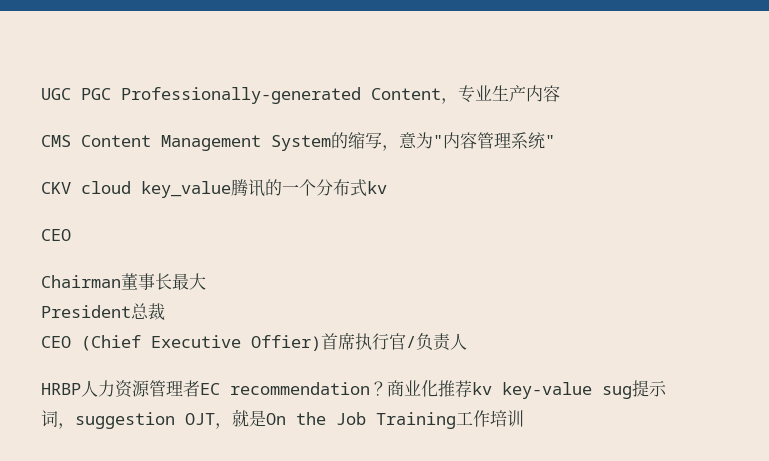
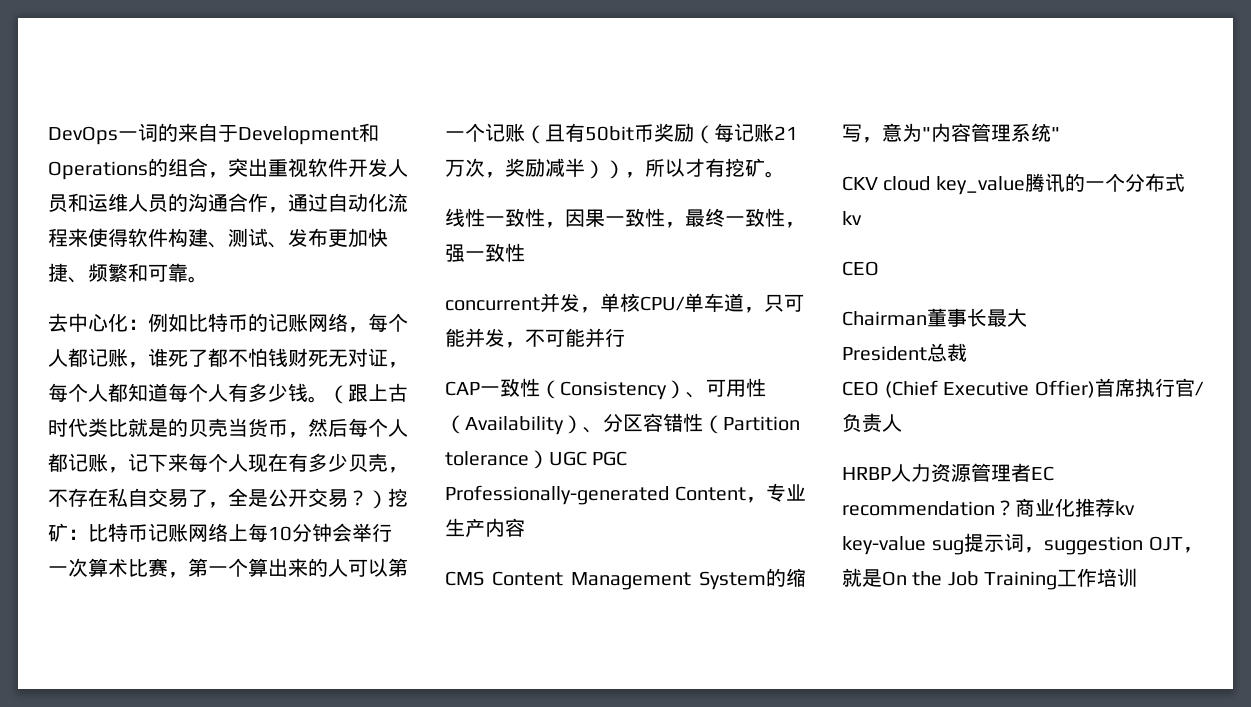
(41, 94) none -> [48,123,379,145] [48,158,408,180] [48,193,408,213] [48,228,388,248] [48,263,208,283] [48,313,408,333] [48,348,408,368] [48,383,408,404] [48,418,408,438] [48,453,408,473] [48,488,408,509] [48,523,392,542] [48,558,408,578] [445,123,798,144] [445,158,785,179] [445,208,805,228] [445,243,525,262] [445,293,804,313] [445,328,625,348] [445,378,766,400] [445,413,800,435] [445,450,549,469] DevOps一词的来自于Development和Operations的组合，突出重视软件开发人员和运维人员的沟通合作，通过自动化流程来使得软件构建、测试、发布更加快捷、频繁和可靠。 // 去中心化：例如比特币的记账网络，每个人都记账，谁死了都不怕钱财死无对证，每个人都知道每个人有多少钱。（跟上古时代类比就是的贝壳当货币，然后每个人都记账，记下来每个人现在有多少贝壳，不存在私自交易了，全是公开交易？）挖矿：比特币记账网络上每10分钟会举行一次算术比赛，第一个算出来的人可以第一个记账（且有50bit币奖励（每记账21万次，奖励减半）），所以才有挖矿。 // 线性一致性，因果一致性，最终一致性，强一致性 // concurrent并发，单核CPU/单车道，只可能并发，不可能并行 // CAP一致性（Consistency）、可用性（Availability）、分区容错性（Partition tolerance）

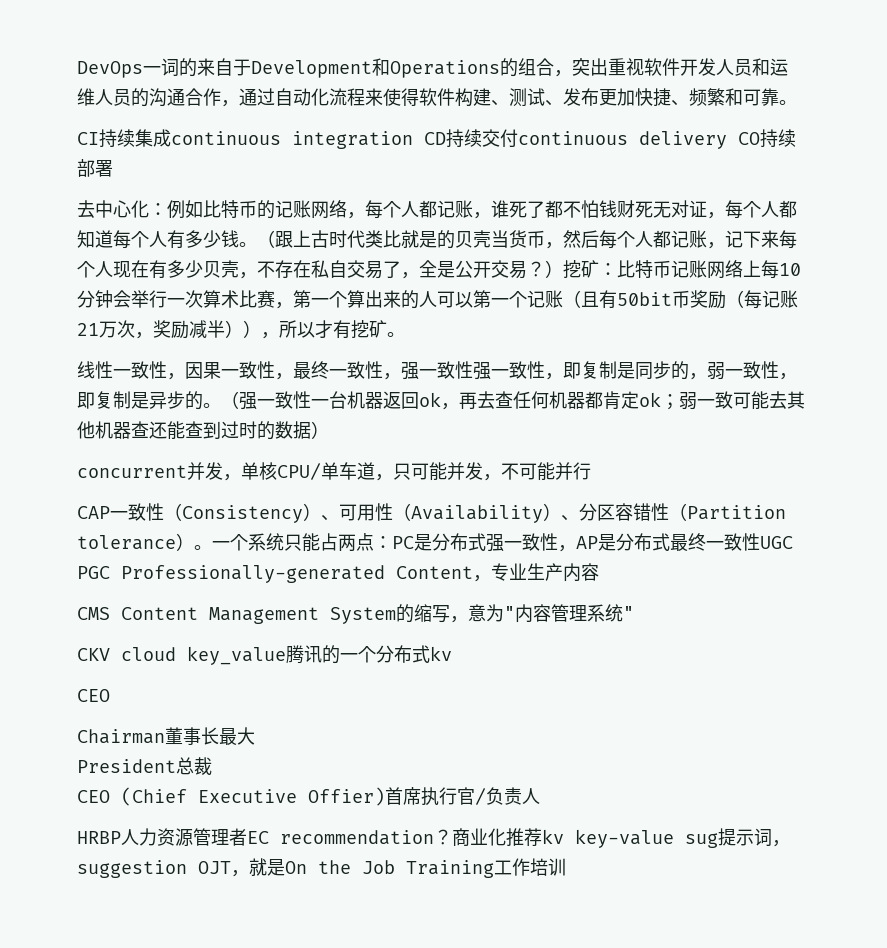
(208, 279) none -> [77,129,796,149] [77,159,113,177] // CI持续集成continuous integration CD持续交付continuous delivery CO持续部署
(525, 252) none -> [473,361,797,380] [77,391,805,410] [77,421,329,440] 强一致性，即复制是同步的，弱一致性，即复制是异步的。（强一致性一台机器返回ok，再去查任何机器都肯定ok；弱一致可能去其他机器查还能查到过时的数据）
(549, 459) none -> [194,533,760,552] 。一个系统只能占两点：PC是分布式强一致性，AP是分布式最终一致性

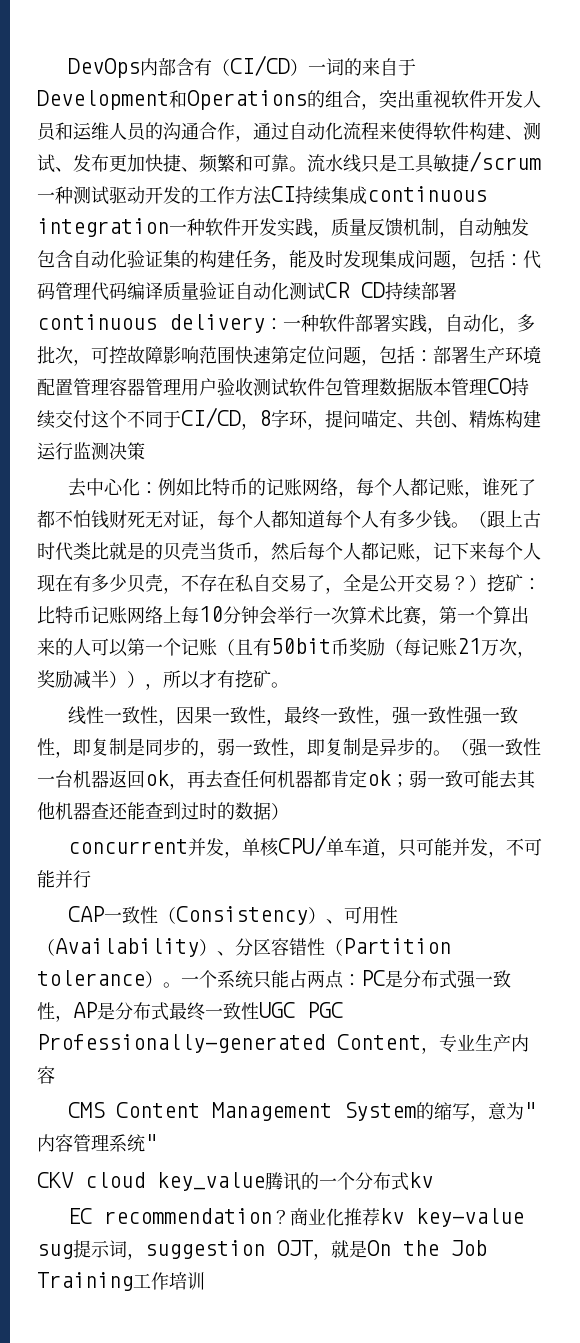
(143, 69) none -> [140,55,309,76] 内部含有（CI/CD）
(797, 102) // -> [307,151,541,173] [37,186,272,205] 流水线只是工具敏捷/scrum一种测试驱动开发的工作方法
[424,129,796,149] [77,159,113,177] CD持续交付continuous delivery CO持续部署 -> [169,218,529,238] [37,250,541,270] [37,282,457,301] [37,314,535,334] [37,345,541,366] [37,378,529,397] [37,407,541,430] [37,442,145,460] 一种软件开发实践，质量反馈机制，自动触发包含自动化验证集的构建任务，能及时发现集成问题，包括：代码管理代码编译质量验证自动化测试CR CD持续部署continuous delivery：一种软件部署实践，自动化，多批次，可控故障影响范围快速第定位问题，包括：部署生产环境配置管理容器管理用户验收测试软件包管理数据版本管理CO持续交付这个不同于CI/CD，8字环，提问喵定、共创、精炼构建运行监测决策
[77,689,110,702] [77,727,255,745] [77,757,212,775] [77,787,540,806] [77,828,247,847] CEO // Chairman董事长最大 // President总裁 // CEO (Chief Executive Offier)首席执行官/负责人 // HRBP人力资源管理者 -> (433, 1180) none

